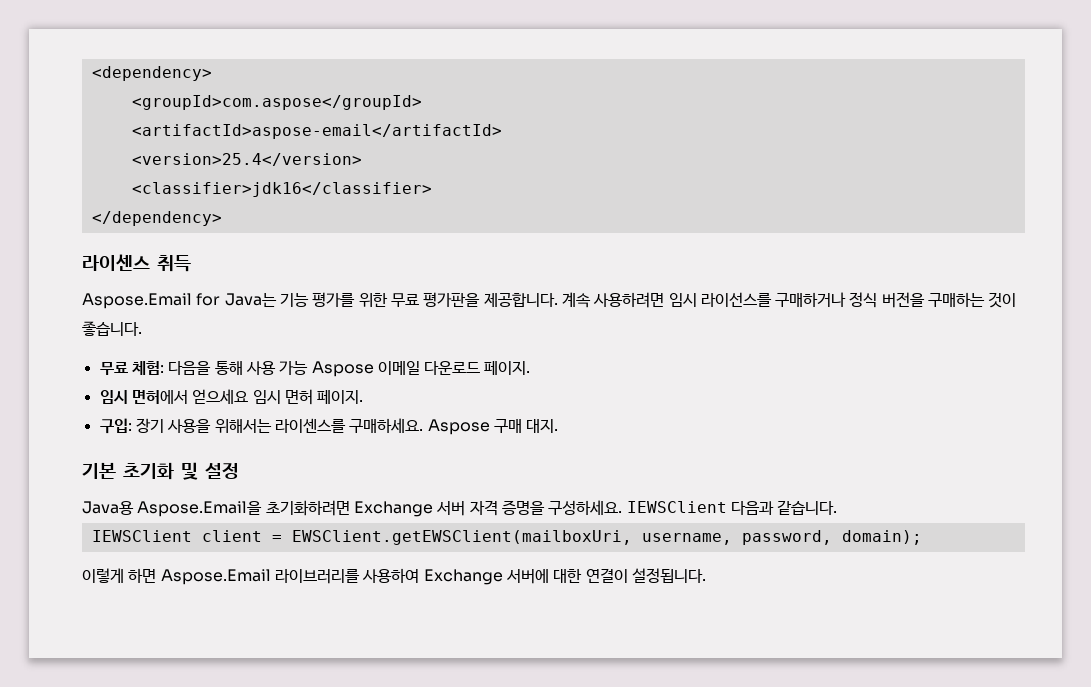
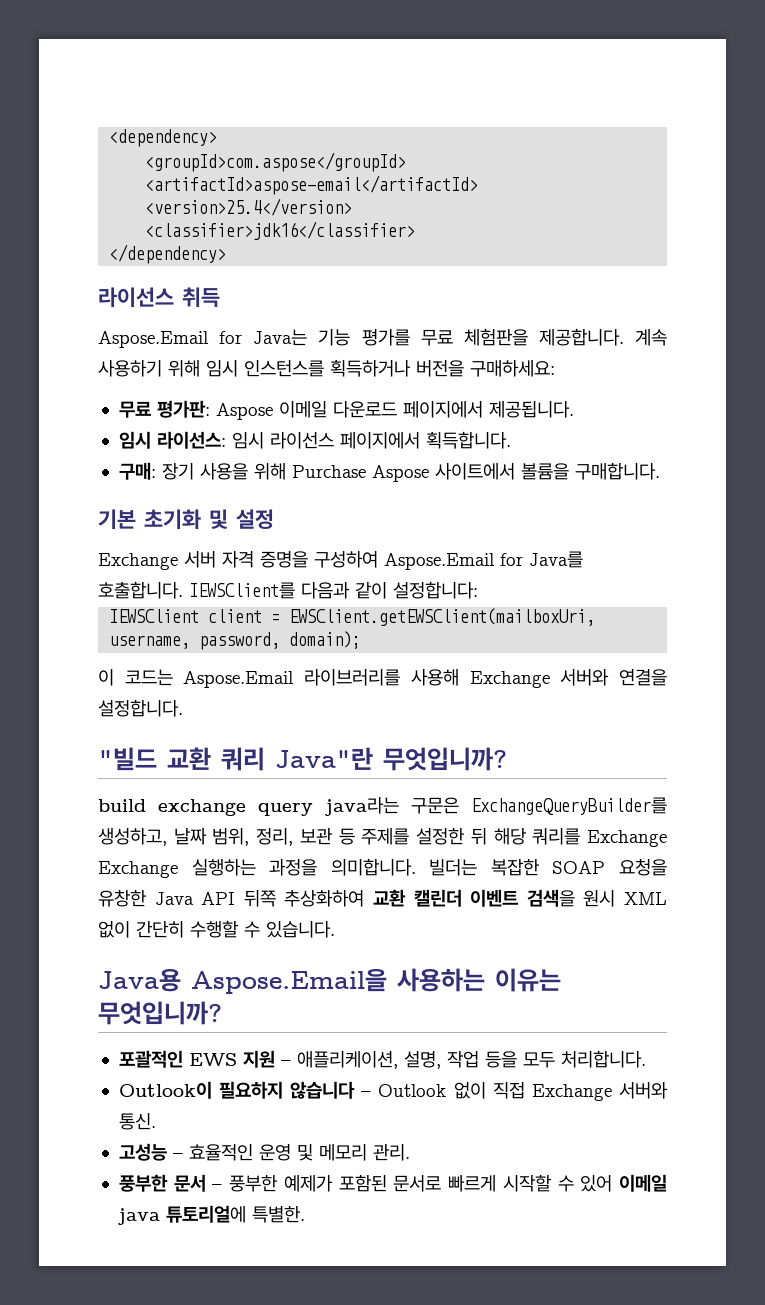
[82,254,150,271] 라이센스 -> [98,287,174,308] 라이선스
[358,292,1017,308] [82,321,142,336] [99,361,309,375] 위한 무료 평가판을 제공합니다. 계속 사용하려면 임시 라이선스를 구매하거나 정식 버전을 구매하는 것이 좋습니다. // 무료 체험: 다음을 통해 사용 가능 -> [420,328,667,346] [98,359,555,377] [118,400,210,418] 무료 체험판을 제공합니다. 계속 사용하기 위해 임시 인스턴스를 획득하거나 버전을 구매하세요: // 무료 평가판:
[484,361,531,375] [99,389,364,405] [99,418,559,435] 페이지. // 임시 면허에서 얻으세요 임시 면허 페이지. // 구입: 장기 사용을 위해서는 라이센스를 구매하세요. Aspose 구매 대지. -> [402,401,574,418] [118,431,511,449] [118,462,660,482] 페이지에서 제공됩니다. // 임시 라이선스: 임시 라이선스 페이지에서 획득합니다. // 구매: 장기 사용을 위해 Purchase Aspose 사이트에서 볼륨을 구매합니다.
[82,500,350,517] Java용 Aspose.Email을 초기화하려면 -> (274, 519) none
[548,500,838,515] 구성하세요. IEWSClient 다음과 같습니다. -> [314,551,583,570] [98,581,478,599] 구성하여 Aspose.Email for Java를 호출합니다. IEWSClient를 다음과 같이 설정합니다:
[82,568,706,585] 이렇게 하면 Aspose.Email 라이브러리를 사용하여 Exchange 서버에 대한 연결이 설정됩니다. -> [98,669,667,688] [98,699,183,717] [98,747,507,771] [98,797,667,816] [98,828,668,847] [98,858,667,878] [98,889,668,907] [98,920,335,938] [98,968,561,994] [98,1001,222,1025] [118,1050,646,1069] [118,1081,668,1101] [118,1113,156,1130] [118,1143,410,1161] [118,1174,668,1192] [117,1205,305,1225] 이 코드는 Aspose.Email 라이브러리를 사용해 Exchange 서버와 연결을 설정합니다. // "빌드 교환 쿼리 Java"란 무엇입니까? // build exchange query java라는 구문은 ExchangeQueryBuilder를 생성하고, 날짜 범위, 정리, 보관 등 주제를 설정한 뒤 해당 쿼리를 Exchange Exchange 실행하는 과정을 의미합니다. 빌더는 복잡한 SOAP 요청을 유창한 Java API 뒤쪽 추상화하여 교환 캘린더 이벤트 검색을 원시 XML 없이 간단히 수행할 수 있습니다. // Java용 Aspose.Email을 사용하는 이유는 무엇입니까? // 포괄적인 EWS 지원 – 애플리케이션, 설명, 작업 등을 모두 처리합니다. // Outlook이 필요하지 않습니다 – Outlook 없이 직접 Exchange 서버와 통신. // 고성능 – 효율적인 운영 및 메모리 관리. // 풍부한 문서 – 풍부한 예제가 포함된 문서로 빠르게 시작할 수 있어 이메일 java 튜토리얼에 특별한.

